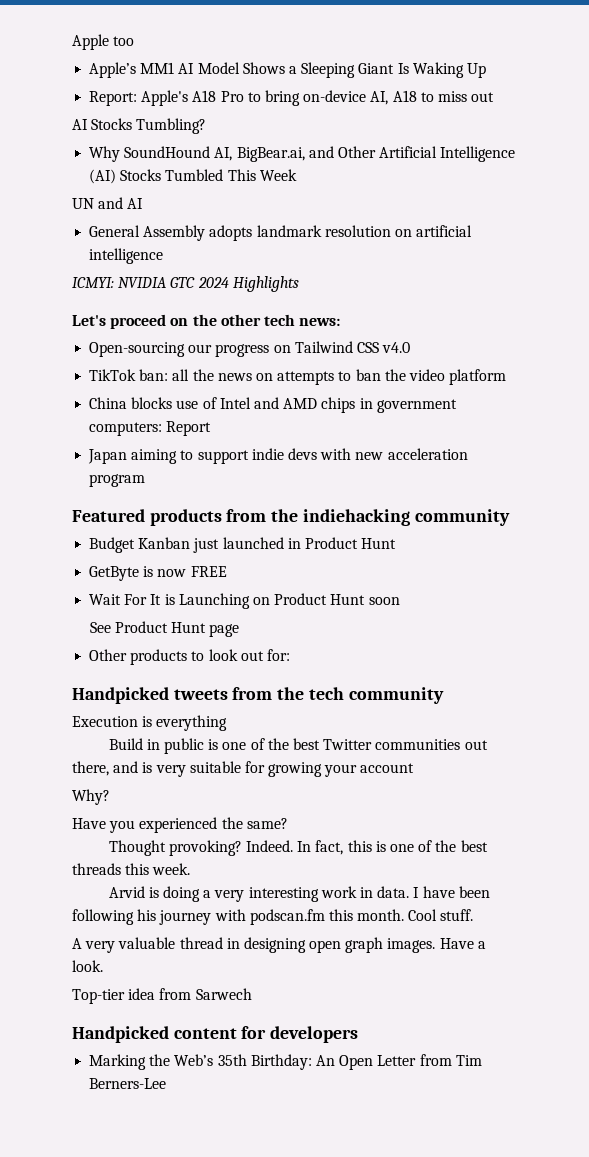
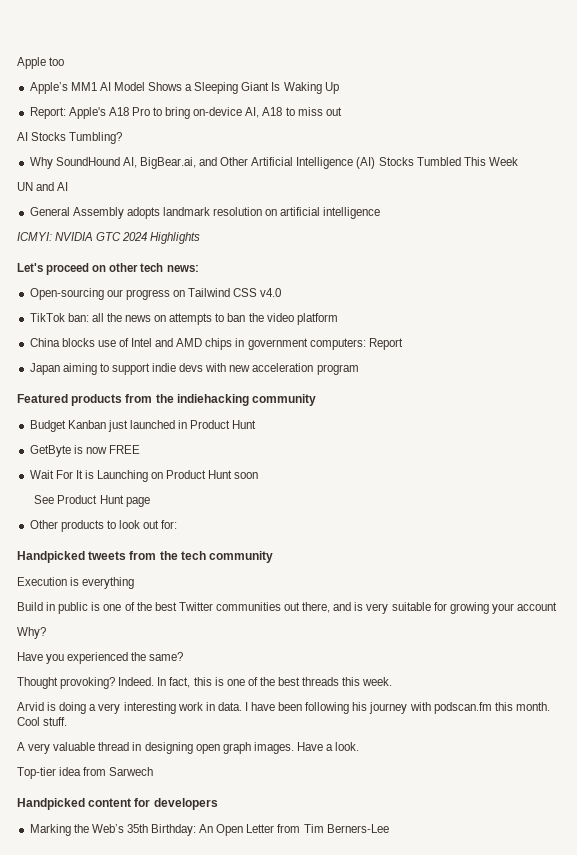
[192,314,217,326] the -> (107, 268) none

